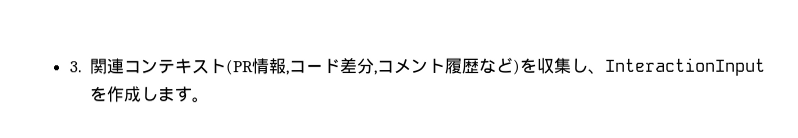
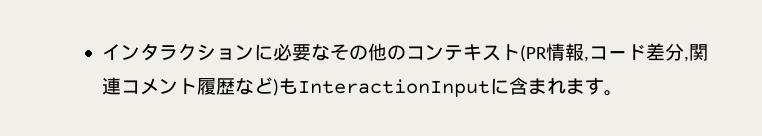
[68,58,126,75] 3.関連 -> [101,43,406,61] インタラクションに必要なその他の
(379, 73) none -> [688,44,708,61] [101,77,121,95] 関連
[519,57,767,76] [90,86,160,103] を収集し、InteractionInputを作成し -> [278,77,566,97] もInteractionInputに含まれ

